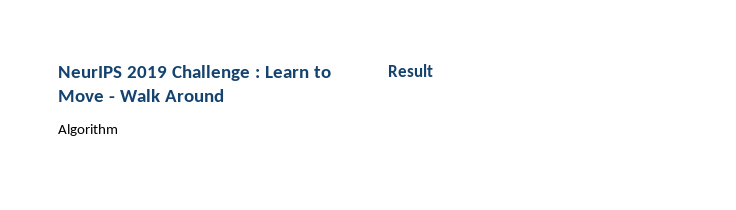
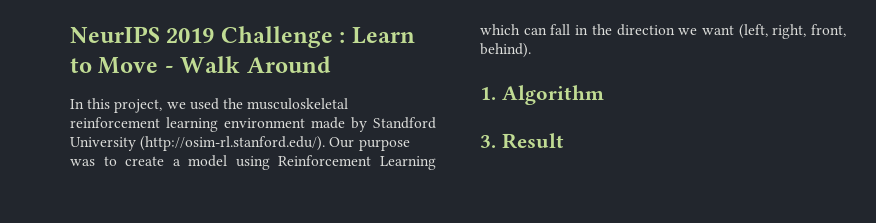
(224, 95) none -> [70,98,349,113] [70,117,436,132] [70,136,410,151] [70,155,436,170] [480,24,846,39] [480,43,531,58] [480,87,496,100] In this project, we used the musculoskeletal reinforcement learning environment made by Standford University (http://osim-rl.stanford.edu/). Our purpose was to create a model using Reinforcement Learning which can fall in the direction we want (left, right, front, behind). // 1.
(118, 130) none -> [480,135,496,148] 3.

